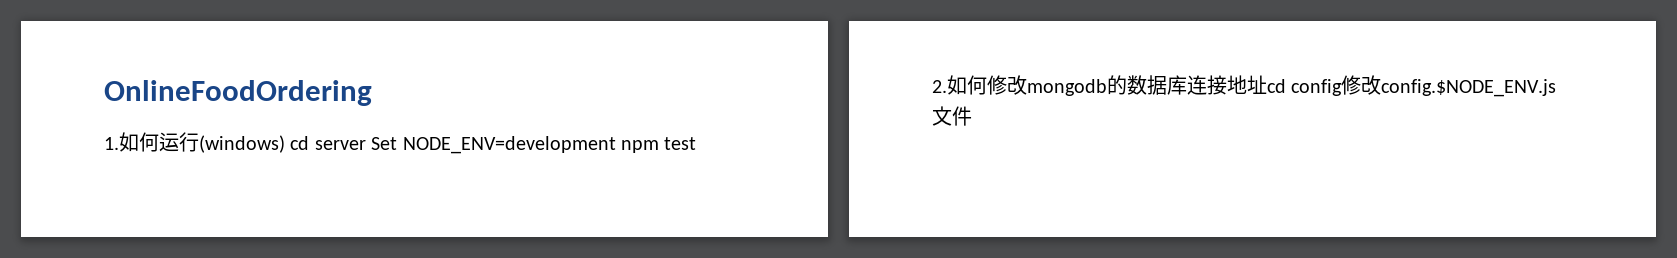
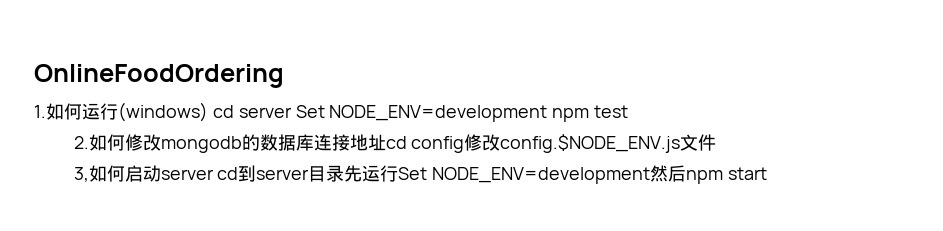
(972, 116) none -> [73,165,768,184] // 3,如何启动server cd到server目录先运行Set NODE_ENV=development然后npm start

